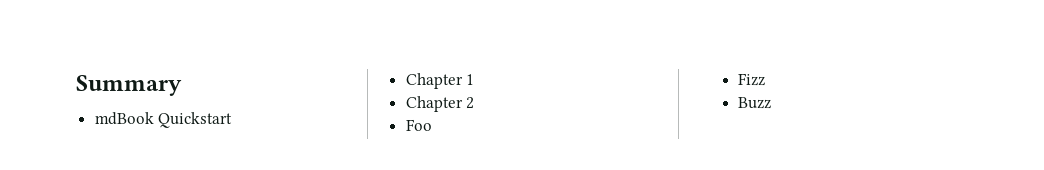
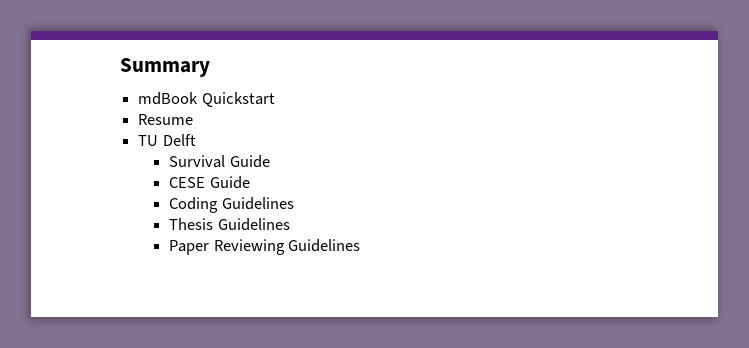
[405,73,475,89] [405,96,475,112] [405,119,432,131] [737,73,765,86] [737,97,771,109] Chapter 1 // Chapter 2 // Foo // Fizz // Buzz -> [138,114,194,125] [138,134,196,146] [169,155,270,168] [169,176,250,189] [169,197,294,213] [169,218,290,231] [169,239,361,255] Resume // TU Delft // Survival Guide // CESE Guide // Coding Guidelines // Thesis Guidelines // Paper Reviewing Guidelines

